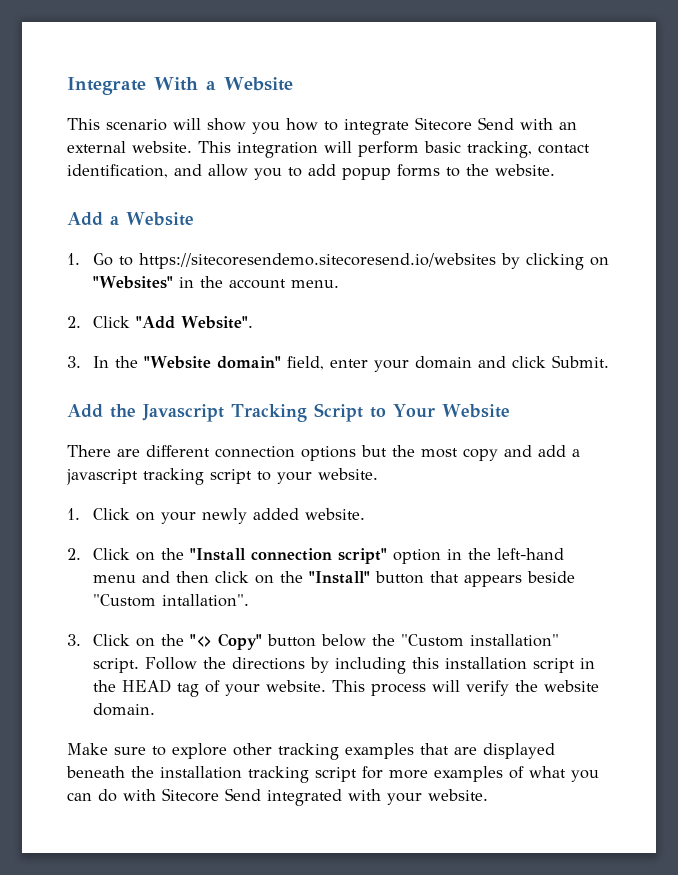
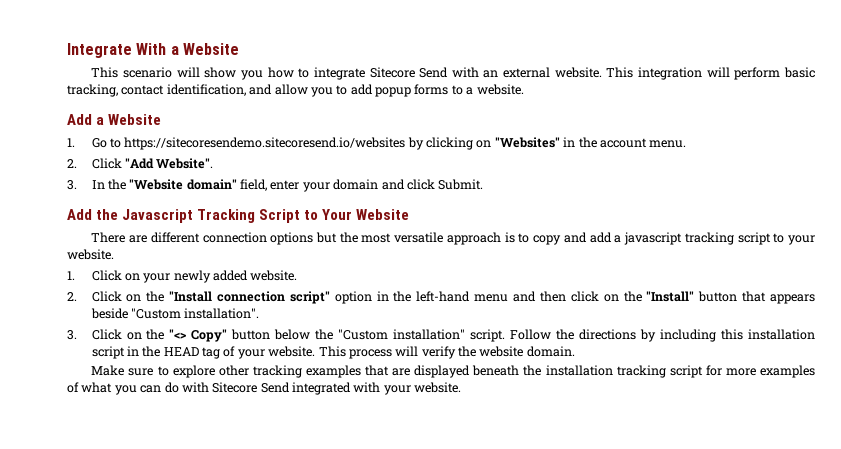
[466,164,489,176] the -> [466,87,474,95] a
(458, 453) none -> [394,232,530,245] versatile approach is to
[162,594,250,607] intallation". -> [184,308,260,319] installation".

